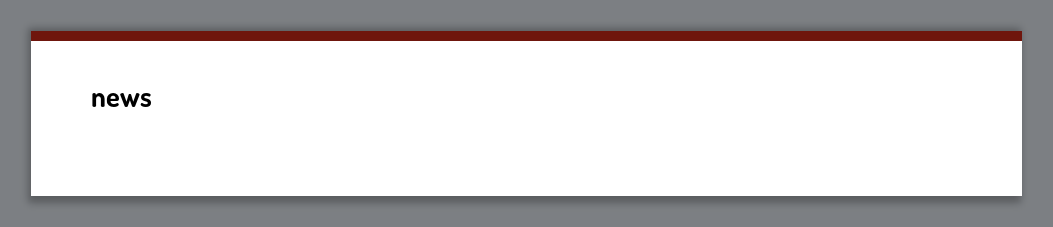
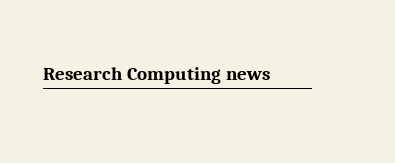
(91, 100) none -> [43,67,222,84] Research Computing

